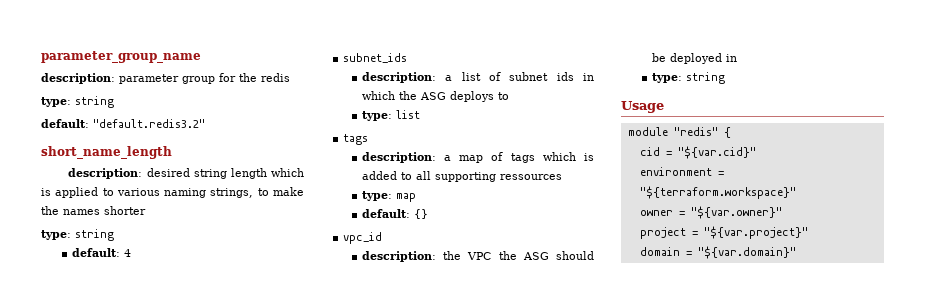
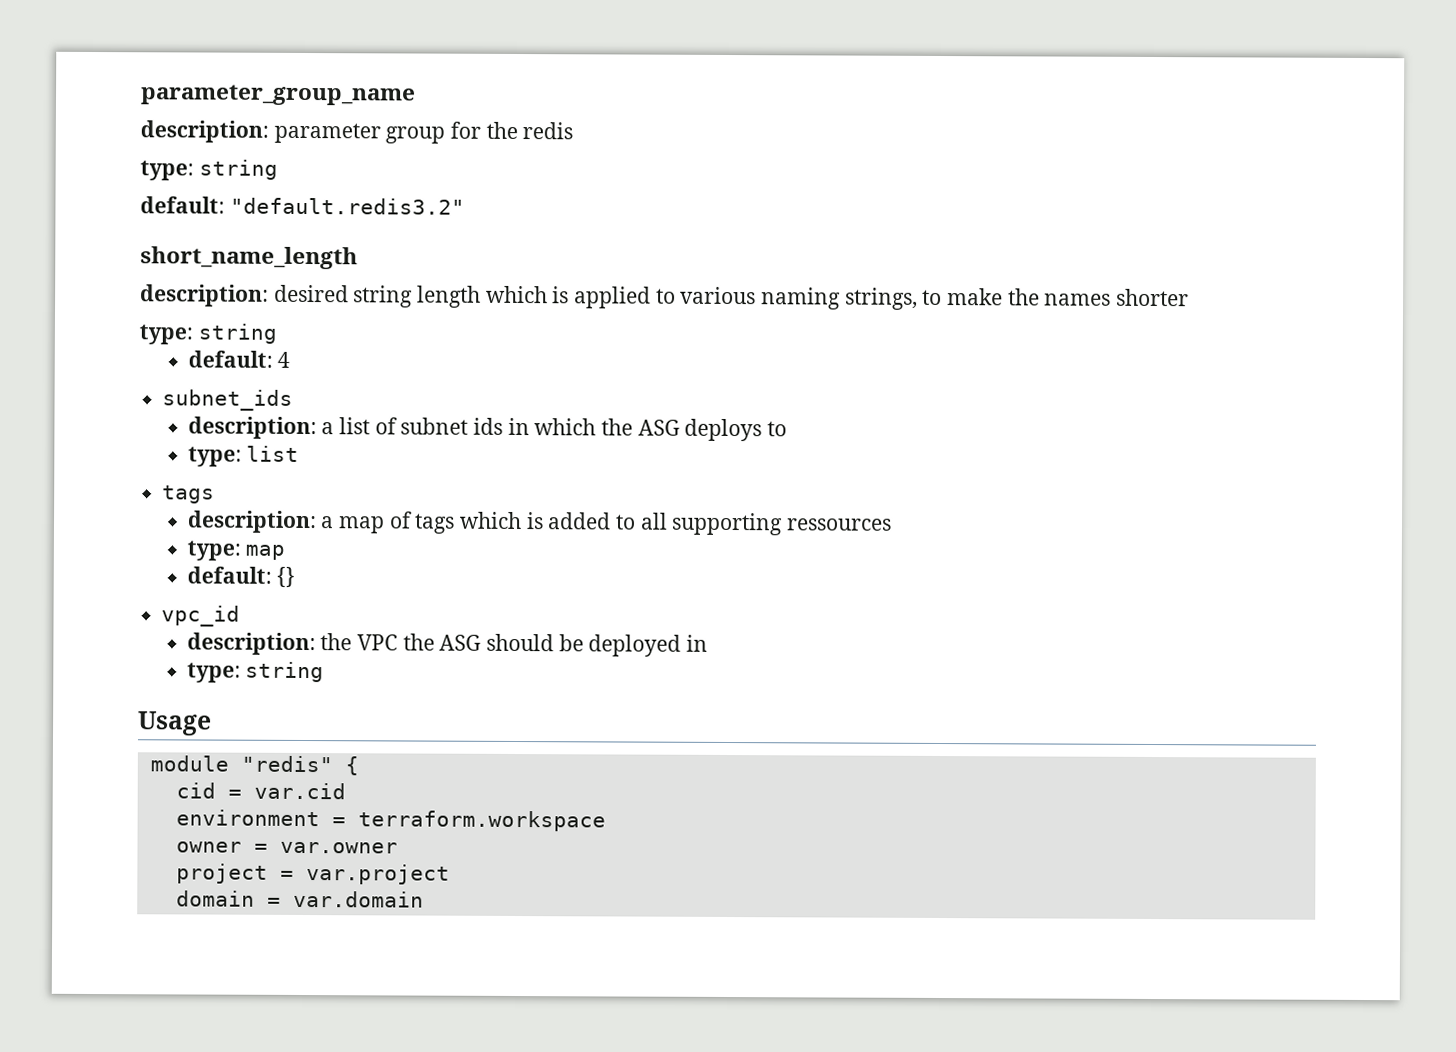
[677,146,756,159] "${var.cid}" -> [253,782,346,800] var.cid
[639,186,796,199] "${terraform.workspace}" -> [357,810,606,832] terraform.workspace
[690,206,782,219] "${var.owner}" -> [279,841,398,854] var.owner
[703,226,808,239] "${var.project}" -> [305,864,450,885] var.project
[697,246,796,259] "${var.domain}" -> [292,890,424,908] var.domain

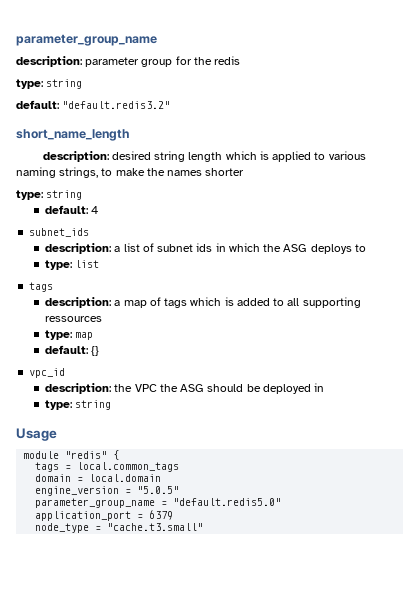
[175,782,346,800] [175,809,606,832] [175,841,398,854] [175,863,450,885] [175,890,424,908] cid = var.cid // environment = terraform.workspace // owner = var.owner // project = var.project // domain = var.domain -> [35,462,180,472] [35,474,162,482] [35,486,180,496] [35,498,282,508] [35,510,174,521] [35,523,204,533] tags = local.common_tags // domain = local.domain // engine_version = "5.0.5" // parameter_group_name = "default.redis5.0" // application_port = 6379 // node_type = "cache.t3.small"

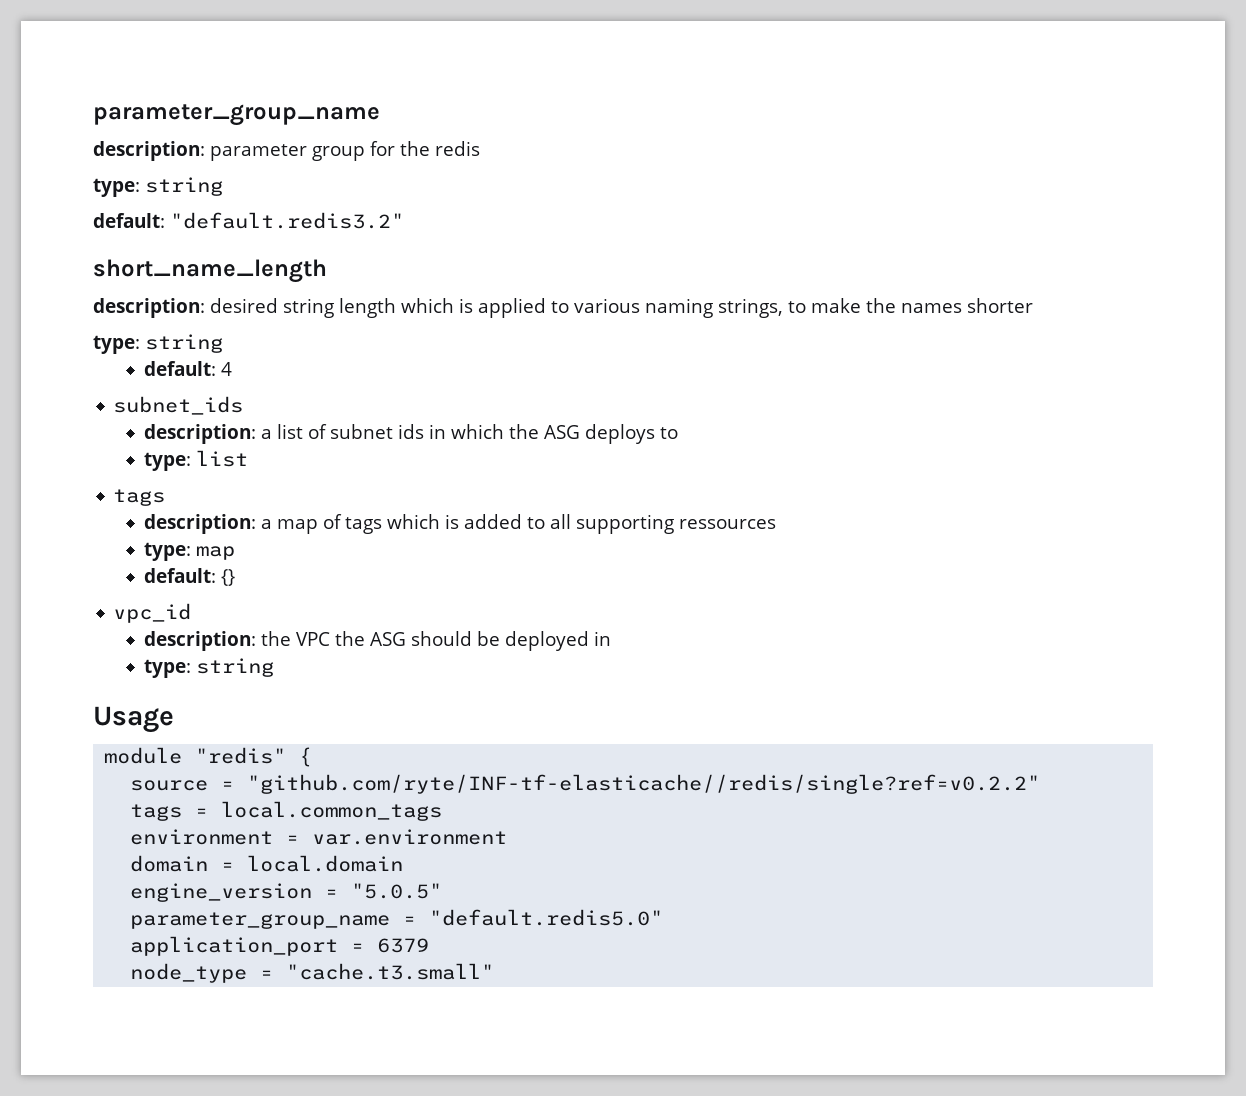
(120, 455) none -> [130,774,1041,794] // source = "github.com/ryte/INF-tf-elasticache//redis/single?ref=v0.2.2"
(180, 467) none -> [130,829,508,845] // environment = var.environment

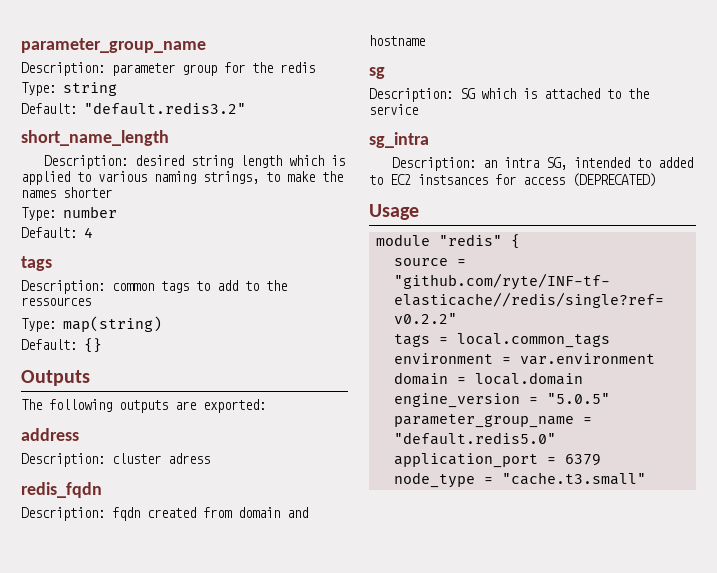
[93,141,205,161] description: -> [21,62,105,76] Description:
[93,177,223,197] [93,213,165,228] type: string // default: -> [21,82,117,96] [21,103,77,114] Type: string // Default:
[93,298,205,318] description: -> [43,155,128,169] Description:
[93,334,223,354] [143,361,232,376] [113,396,244,415] [143,424,678,444] [143,450,248,471] [113,489,166,506] [143,514,776,534] [143,542,235,561] [143,568,235,586] [113,603,192,623] [143,631,611,651] [143,658,274,678] type: string // default: 4 // subnet_ids // description: a list of subnet ids in which the ASG deploys to // type: list // tags // description: a map of tags which is added to all supporting ressources // type: map // default: {} // vpc_id // description: the VPC the ASG should be deployed in // type: string -> [21,206,117,221] [21,227,93,238] [21,256,52,271] [21,280,287,294] [21,297,91,306] [21,316,162,332] [21,338,102,353] [21,370,90,386] [21,399,266,413] [21,428,79,441] [21,453,210,467] [21,482,102,498] [21,507,308,521] [369,35,425,46] [369,67,385,79] [369,88,649,102] [369,104,418,115] [369,132,429,148] [391,157,693,171] [369,173,656,187] Type: number // Default: 4 // tags // Description: common tags to add to the ressources // Type: map(string) // Default: {} // Outputs // The following outputs are exported: // address // Description: cluster adress // redis_fqdn // Description: fqdn created from domain and hostname // sg // Description: SG which is attached to the service // sg_intra // Description: an intra SG, intended to added to EC2 instsances for access (DEPRECATED)

